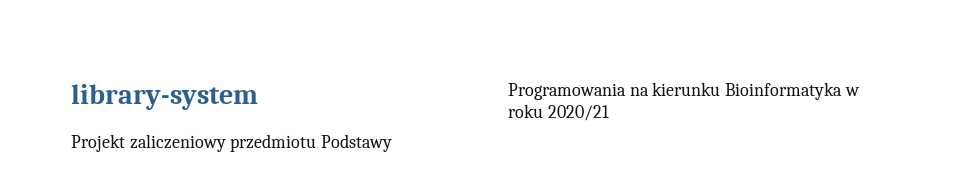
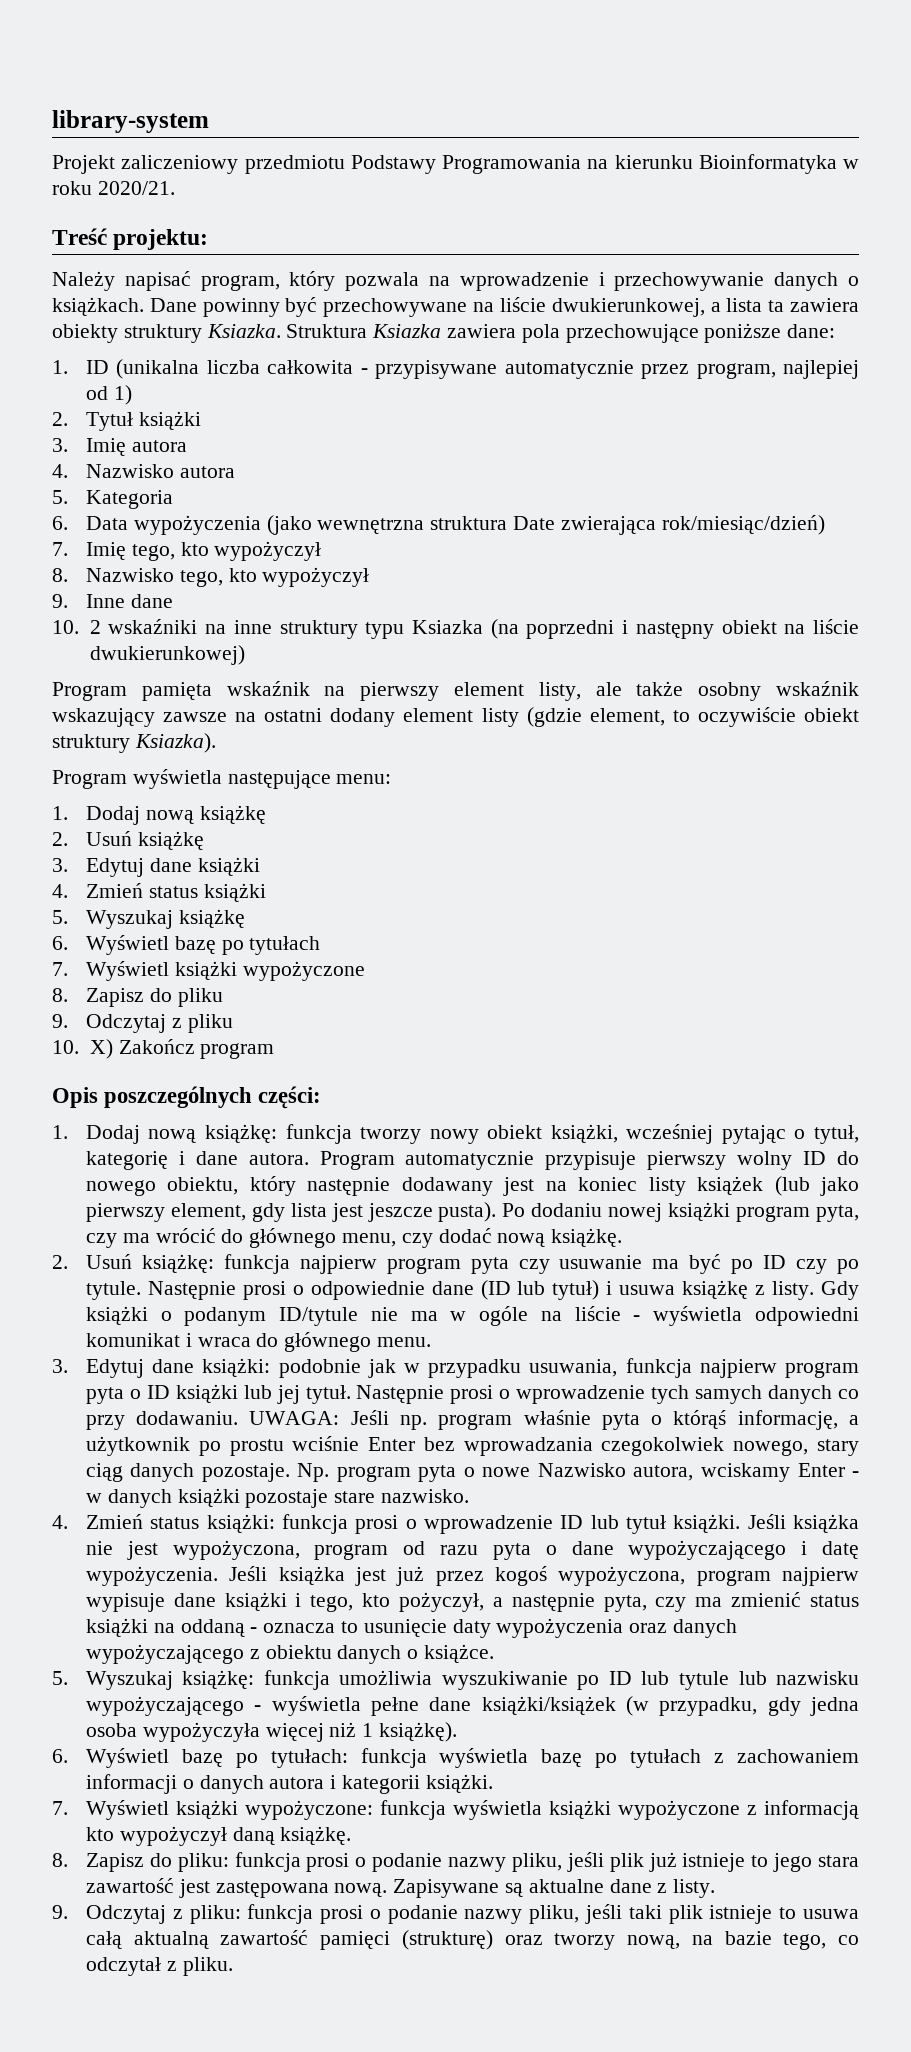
[547,105,609,121] 2020/21 -> [97,181,175,195] [52,228,209,250] [52,271,859,291] [52,297,860,317] [52,323,836,343] [52,359,859,379] [85,385,132,405] [52,411,201,431] [52,438,187,456] [52,464,235,478] [52,490,173,509] [52,515,825,535] [52,541,322,561] [52,567,370,587] [52,594,173,608] [52,619,859,639] [89,645,245,665] [52,681,859,701] [52,707,859,727] [52,733,216,753] [52,769,392,789] [52,805,266,825] [52,831,204,850] [52,857,260,877] [52,883,266,902] [52,909,245,929] [52,935,321,955] [52,961,365,981] [52,988,223,1007] [52,1014,233,1033] [52,1039,275,1059] [52,1086,322,1109] [52,1124,860,1144] [85,1151,859,1170] [85,1176,859,1196] [85,1202,859,1222] [85,1228,623,1248] [52,1254,859,1274] [85,1280,860,1300] [85,1306,860,1326] [85,1332,431,1352] [52,1358,860,1378] [85,1384,860,1404] [85,1410,860,1430] [85,1436,859,1456] [85,1463,860,1482] [85,1488,469,1508] [52,1514,860,1534] [85,1540,859,1560] [85,1566,859,1586] [85,1592,860,1612] [85,1618,737,1638] [85,1644,494,1664] [52,1670,859,1690] [85,1696,859,1716] [85,1722,457,1742] [52,1748,859,1768] [85,1774,493,1794] [52,1800,860,1820] [85,1826,352,1846] [52,1852,860,1872] [85,1878,716,1898] [52,1904,860,1924] [85,1930,859,1950] [85,1957,233,1976] 2020/21. // Treść projektu: // Należy napisać program, który pozwala na wprowadzenie i przechowywanie danych o książkach. Dane powinny być przechowywane na liście dwukierunkowej, a lista ta zawiera obiekty struktury Ksiazka. Struktura Ksiazka zawiera pola przechowujące poniższe dane: // 1. ID (unikalna liczba całkowita - przypisywane automatycznie przez program, najlepiej od 1) // 2. Tytuł książki // 3. Imię autora // 4. Nazwisko autora // 5. Kategoria // 6. Data wypożyczenia (jako wewnętrzna struktura Date zwierająca rok/miesiąc/dzień) // 7. Imię tego, kto wypożyczył // 8. Nazwisko tego, kto wypożyczył // 9. Inne dane // 10. 2 wskaźniki na inne struktury typu Ksiazka (na poprzedni i następny obiekt na liście dwukierunkowej) // Program pamięta wskaźnik na pierwszy element listy, ale także osobny wskaźnik wskazujący zawsze na ostatni dodany element listy (gdzie element, to oczywiście obiekt struktury Ksiazka). // Program wyświetla następujące menu: // 1. Dodaj nową książkę // 2. Usuń książkę // 3. Edytuj dane książki // 4. Zmień status książki // 5. Wyszukaj książkę // 6. Wyświetl bazę po tytułach // 7. Wyświetl książki wypożyczone // 8. Zapisz do pliku // 9. Odczytaj z pliku // 10. X) Zakończ program // Opis poszczególnych części: // 1. Dodaj nową książkę: funkcja tworzy nowy obiekt książki, wcześniej pytając o tytuł, kategorię i dane autora. Program automatycznie przypisuje pierwszy wolny ID do nowego obiektu, który następnie dodawany jest na koniec listy książek (lub jako pierwszy element, gdy lista jest jeszcze pusta). Po dodaniu nowej książki program pyta, czy ma wrócić do głównego menu, czy dodać nową książkę. // 2. Usuń książkę: funkcja najpierw program pyta czy usuwanie ma być po ID czy po tytule. Następnie prosi o odpowiednie dane (ID lub tytuł) i usuwa książkę z listy. Gdy książki o podanym ID/tytule nie ma w ogóle na liście - wyświetla odpowiedni komunikat i wraca do głównego menu. // 3. Edytuj dane książki: podobnie jak w przypadku usuwania, funkcja najpierw program pyta o ID książki lub jej tytuł. Następnie prosi o wprowadzenie tych samych danych co przy dodawaniu. UWAGA: Jeśli np. program właśnie pyta o którąś informację, a użytkownik po prostu wciśnie Enter bez wprowadzania czegokolwiek nowego, stary ciąg danych pozostaje. Np. program pyta o nowe Nazwisko autora, wciskamy Enter - w danych książki pozostaje stare nazwisko. // 4. Zmień status książki: funkcja prosi o wprowadzenie ID lub tytuł książki. Jeśli książka nie jest wypożyczona, program od razu pyta o dane wypożyczającego i datę wypożyczenia. Jeśli książka jest już przez kogoś wypożyczona, program najpierw wypisuje dane książki i tego, kto pożyczył, a następnie pyta, czy ma zmienić status książki na oddaną - oznacza to usunięcie daty wypożyczenia oraz danych wypożyczającego z obiektu danych o książce. // 5. Wyszukaj książkę: funkcja umożliwia wyszukiwanie po ID lub tytule lub nazwisku wypożyczającego - wyświetla pełne dane książki/książek (w przypadku, gdy jedna osoba wypożyczyła więcej niż 1 książkę). // 6. Wyświetl bazę po tytułach: funkcja wyświetla bazę po tytułach z zachowaniem informacji o danych autora i kategorii książki. // 7. Wyświetl książki wypożyczone: funkcja wyświetla książki wypożyczone z informacją kto wypożyczył daną książkę. // 8. Zapisz do pliku: funkcja prosi o podanie nazwy pliku, jeśli plik już istnieje to jego stara zawartość jest zastępowana nową. Zapisywane są aktualne dane z listy. // 9. Odczytaj z pliku: funkcja prosi o podanie nazwy pliku, jeśli taki plik istnieje to usuwa całą aktualną zawartość pamięci (strukturę) oraz tworzy nową, na bazie tego, co odczytał z pliku.

